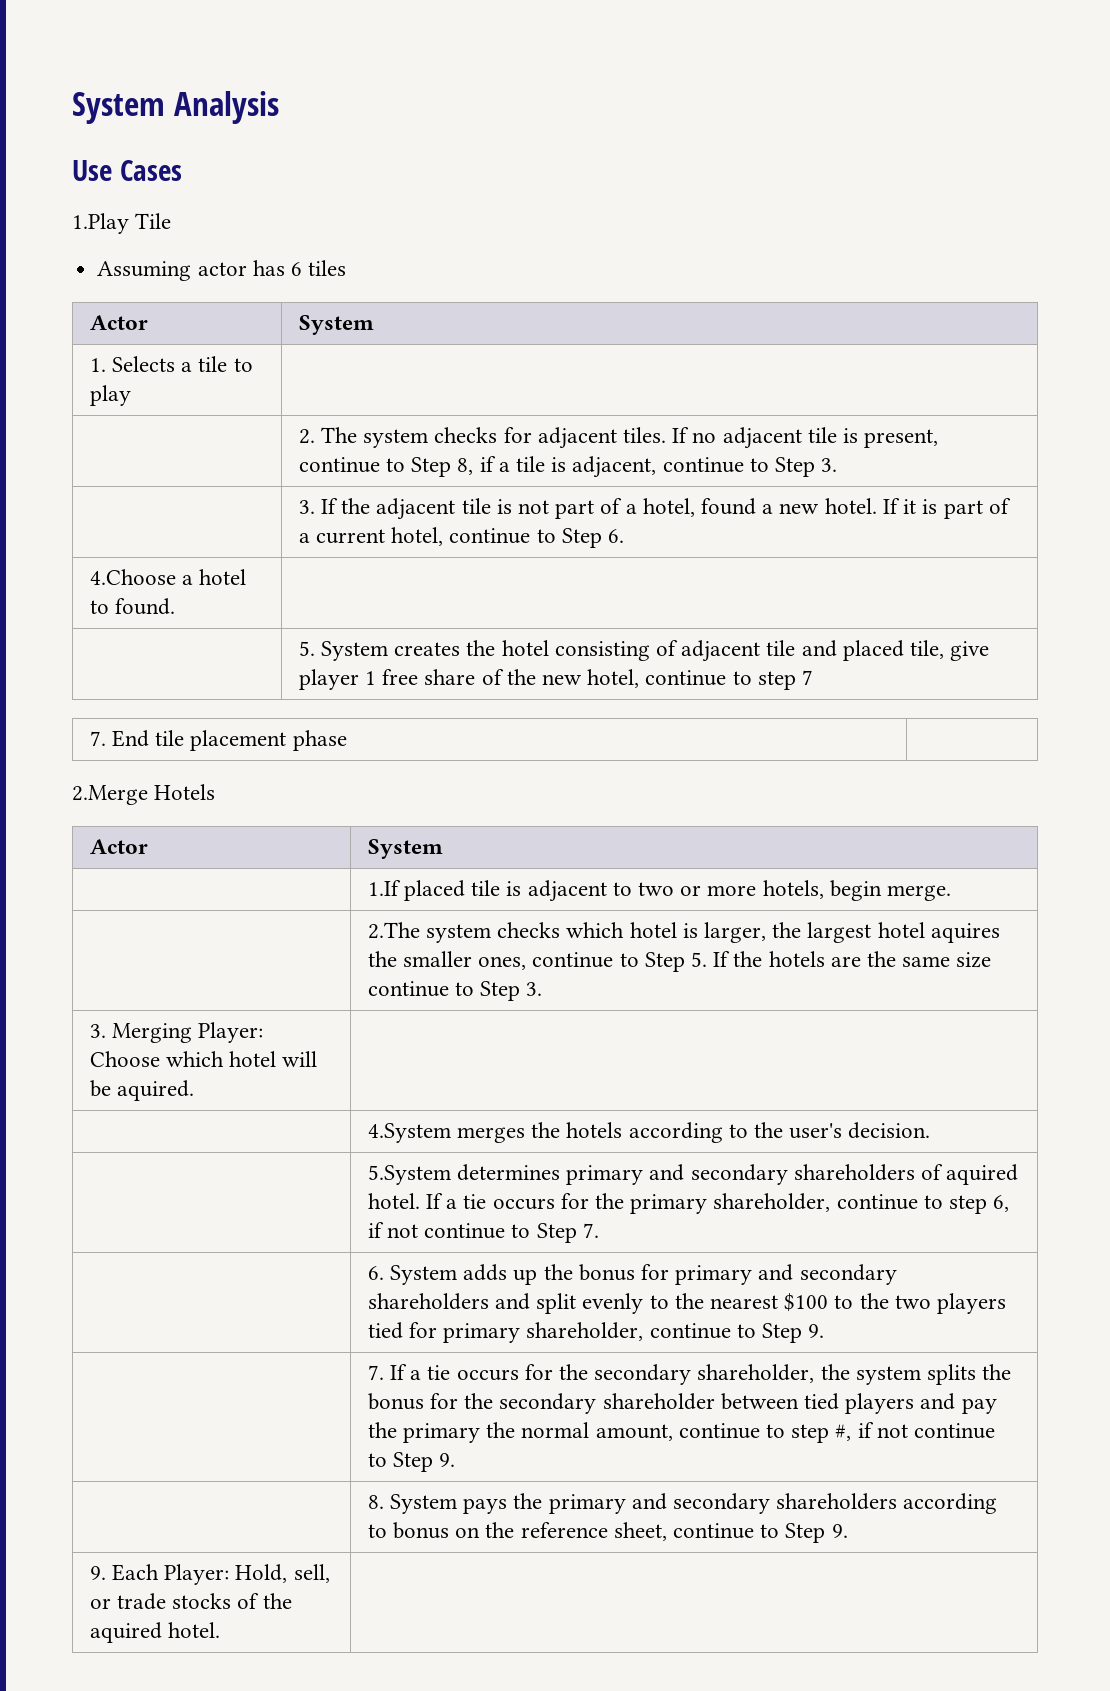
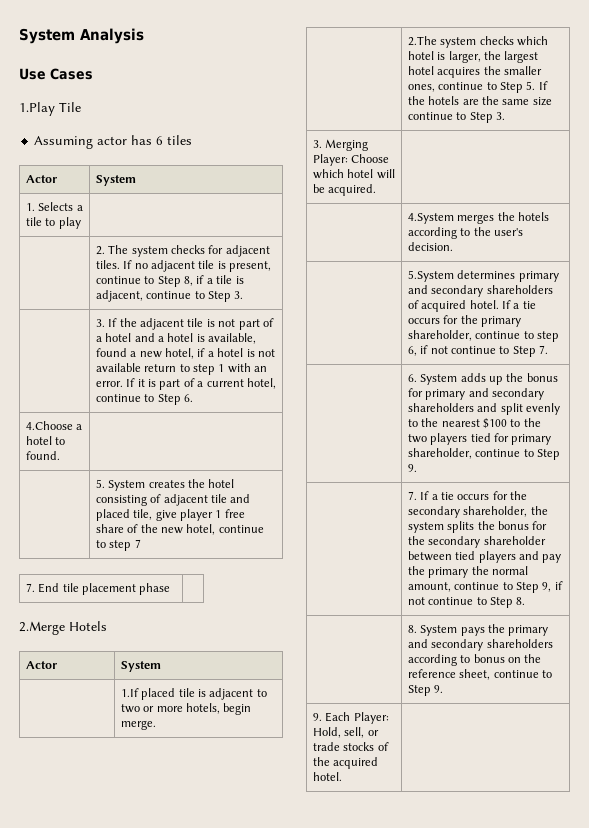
[642,498,877,517] hotel, found a new hotel. -> [105,333,257,344] [95,348,275,359] [95,363,268,375] [95,381,123,387] hotel and a hotel is available, found a new hotel, if a hotel is not available return to step 1 with an error.
[930,923,1000,943] aquires -> [437,67,481,78] acquires
[116,1080,194,1101] aquired. -> [328,184,377,196] acquired.
[946,1164,1019,1185] aquired -> [421,300,467,312] acquired
[791,1422,996,1443] [367,1452,456,1472] step #, if not continue to Step 9. -> [516,581,563,593] [407,597,526,608] Step 9, if not continue to Step 8.
[89,1622,162,1643] aquired -> [333,757,379,769] acquired

